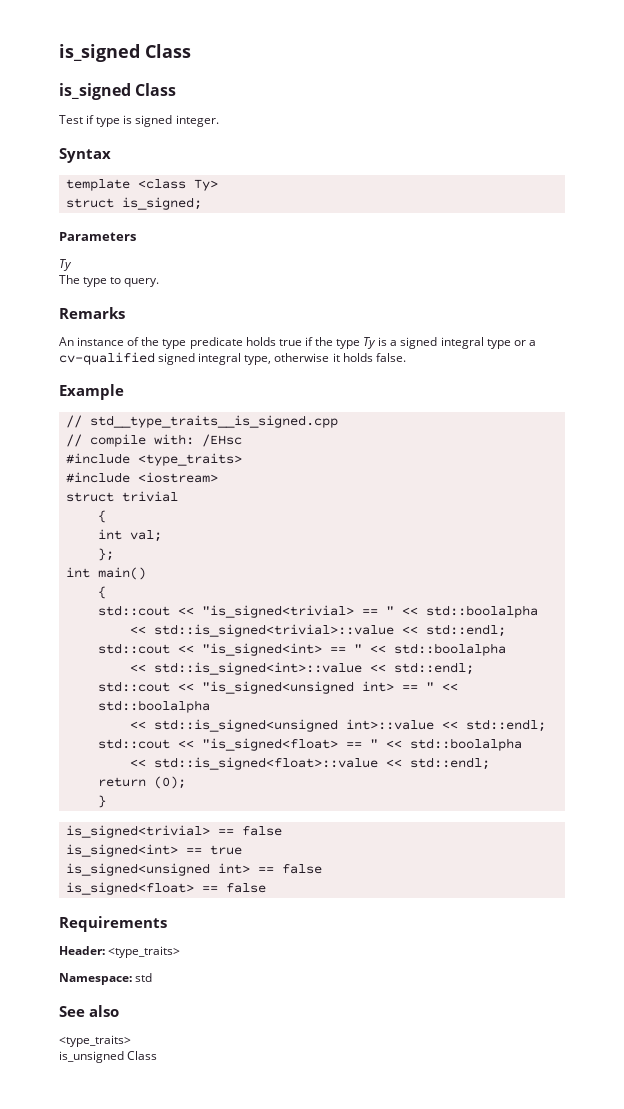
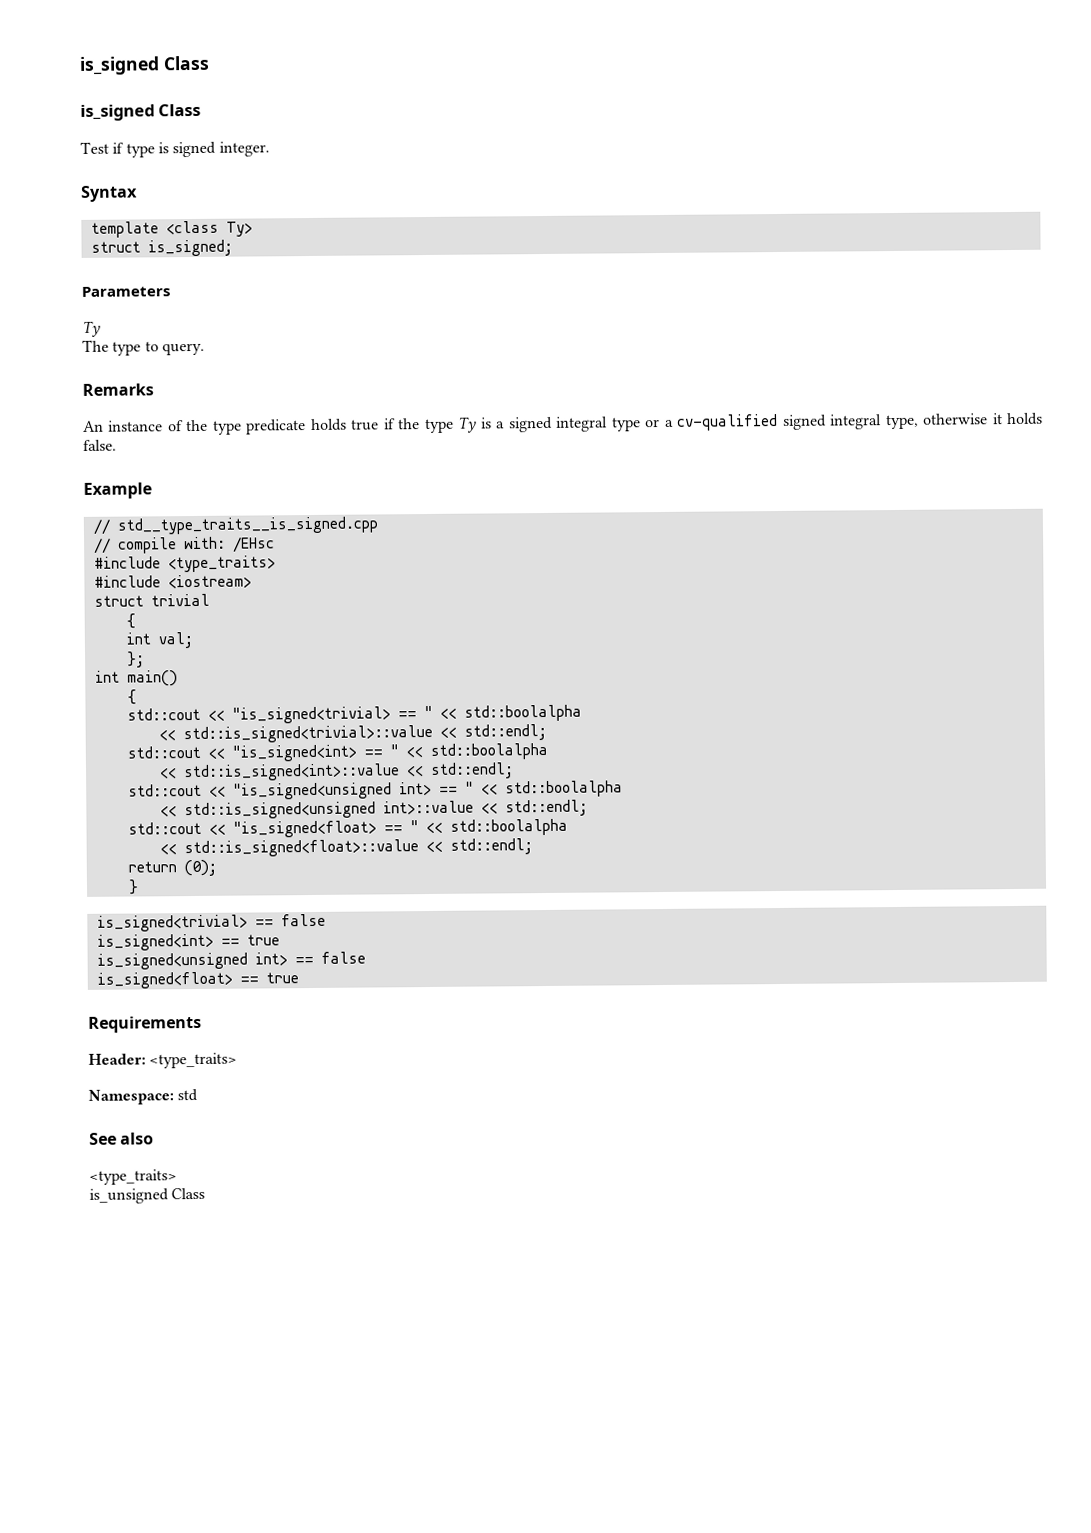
[225,883,266,893] false -> [265,972,299,984] true

